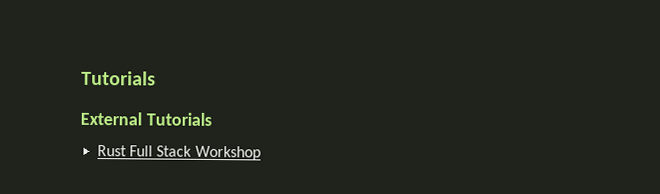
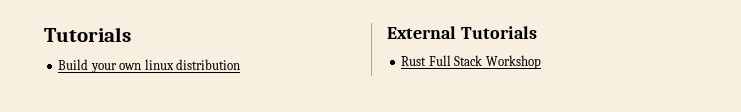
[81,70,156,86] Tutorials -> [44,27,131,42] [58,59,241,73] Tutorials // Build your own linux distribution

